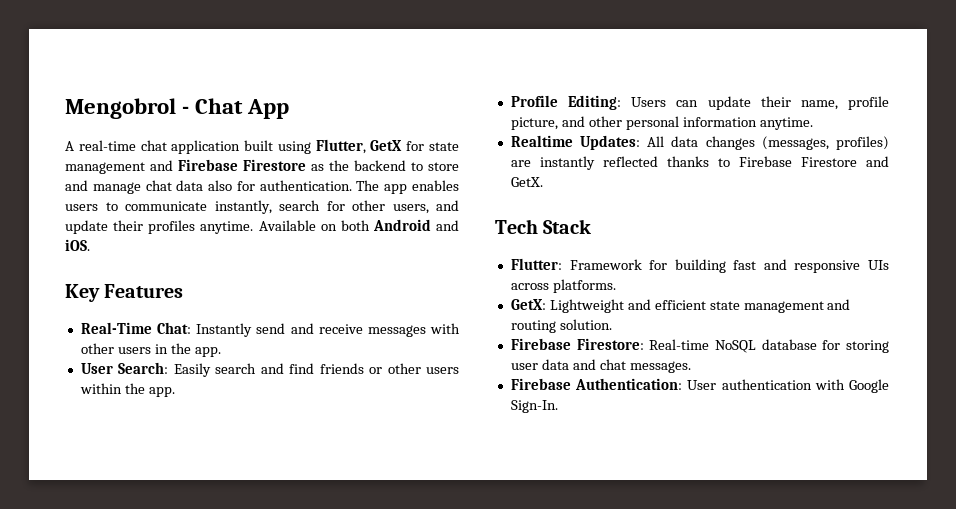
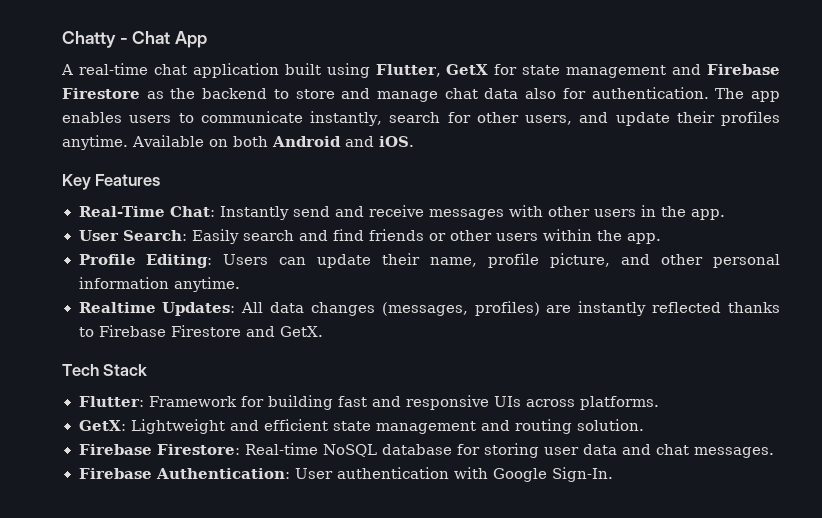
[65,98,176,119] Mengobrol -> [62,31,116,48] Chatty

